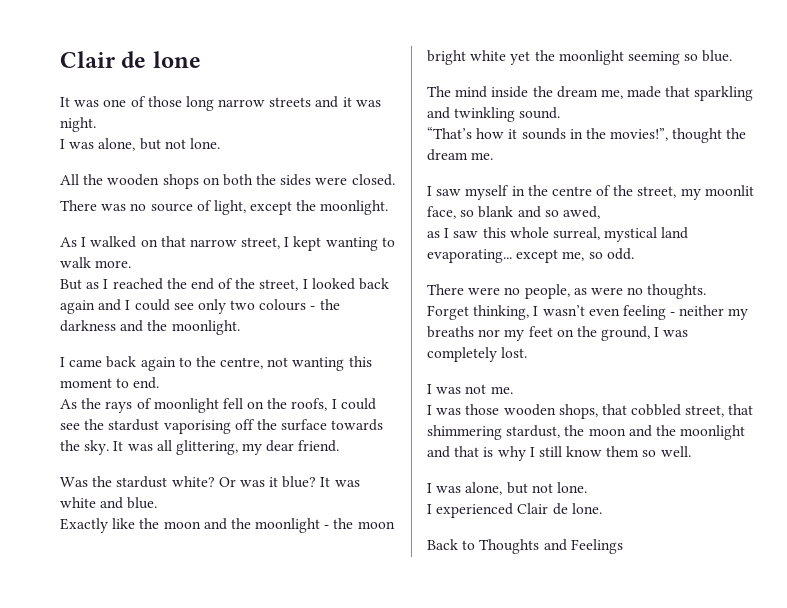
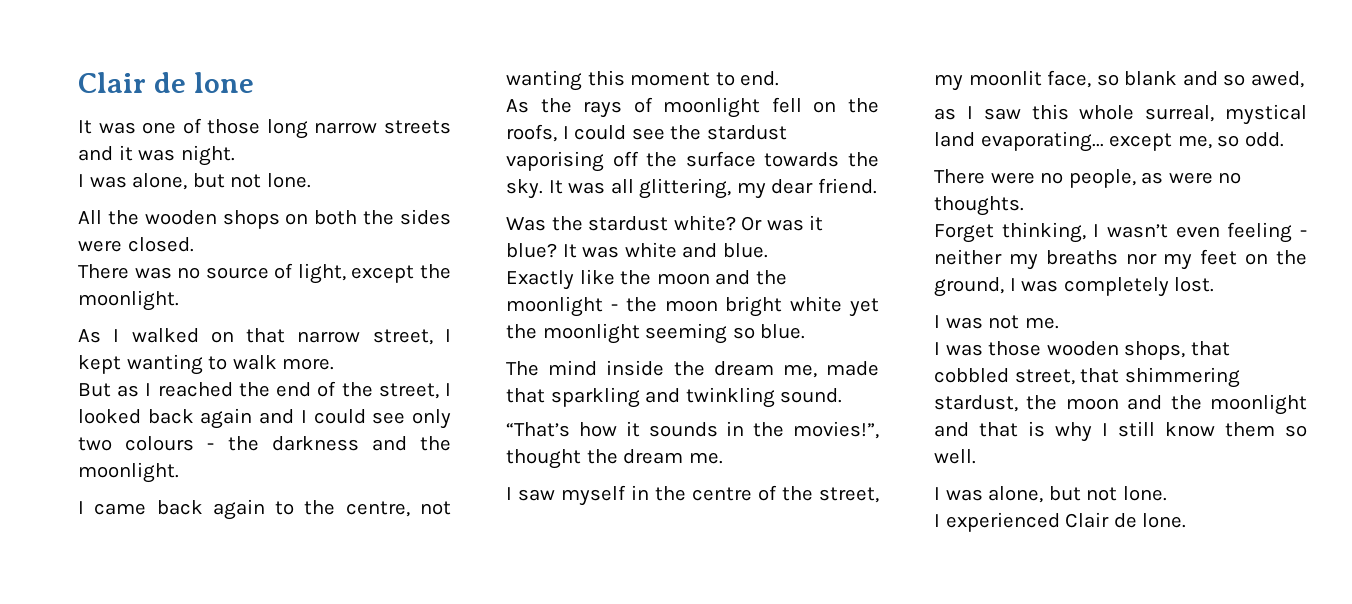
[427,539,623,554] // Back to Thoughts and Feelings -> (1187, 520) none

